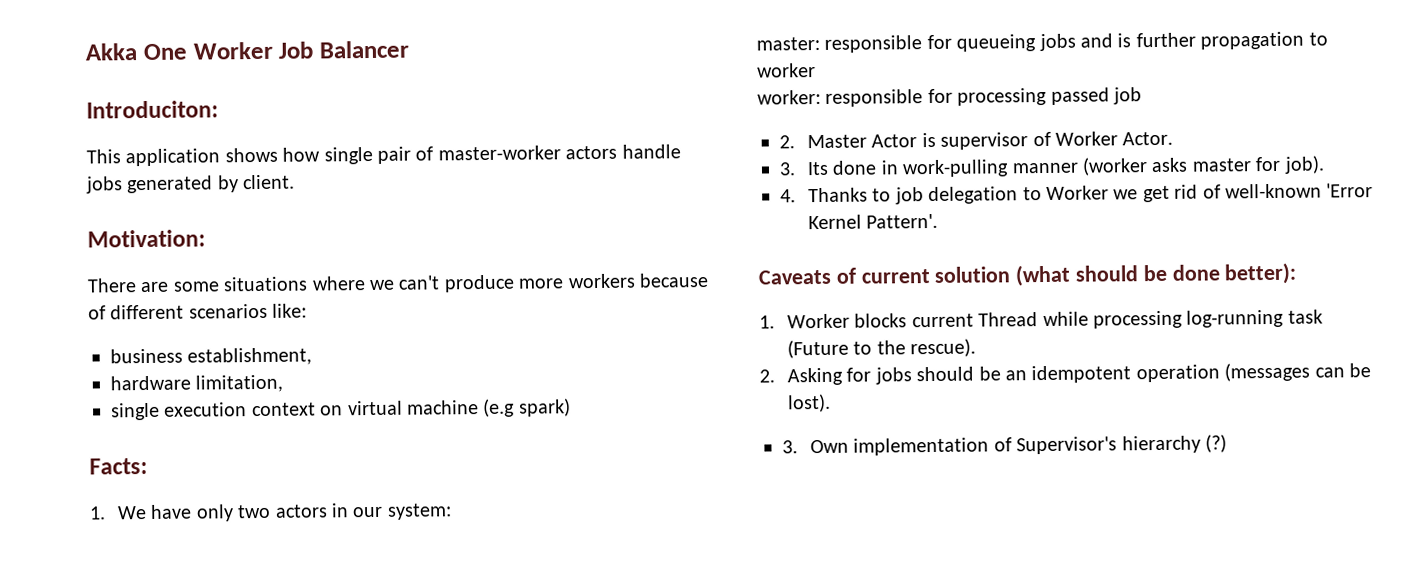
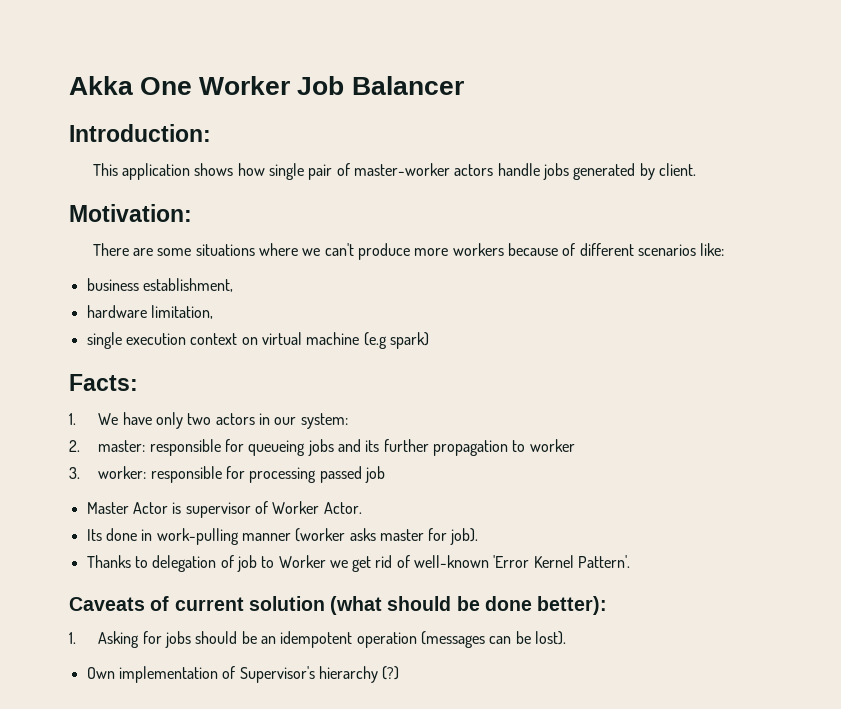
[86,100,219,119] Introduciton: -> [69,124,211,142] Introduction:
(452, 511) none -> [69,440,80,452] 2.
[1117,33,1132,48] is -> [365,440,380,452] its
(816, 70) none -> [69,467,80,479] 3.
[779,135,795,149] 2. -> (385, 474) none
[779,162,796,176] 3. -> (362, 508) none
[780,189,796,203] 4. -> (479, 536) none
[894,186,1019,205] job delegation -> [152,555,257,572] delegation of job
[786,309,1323,329] [786,338,977,359] [759,369,775,383] Worker blocks current Thread while processing log-running task (Future to the rescue). // 2. -> (76, 638) none
[782,440,798,454] 3. -> (566, 638) none

